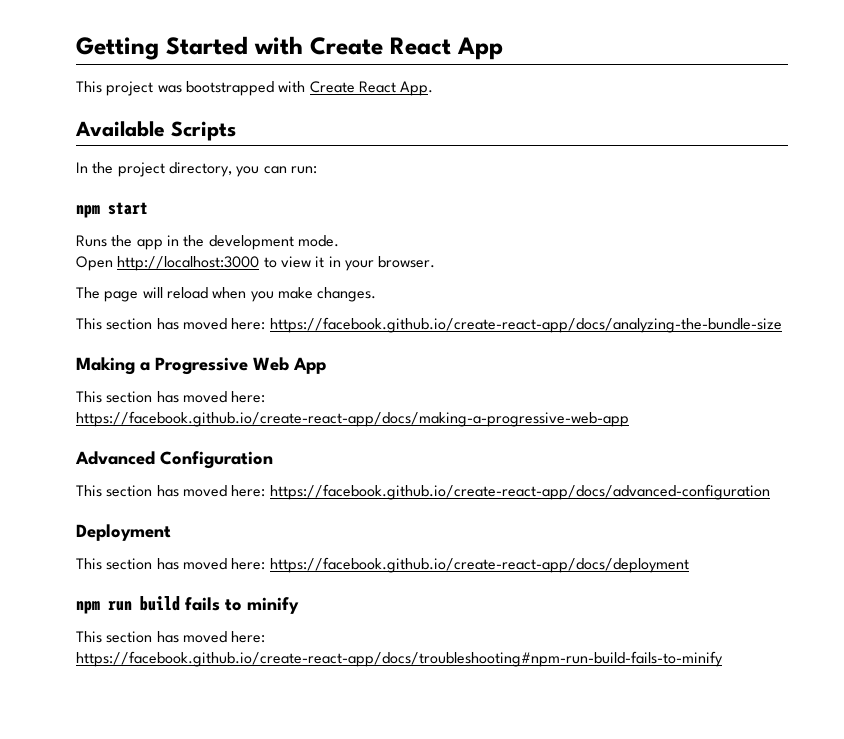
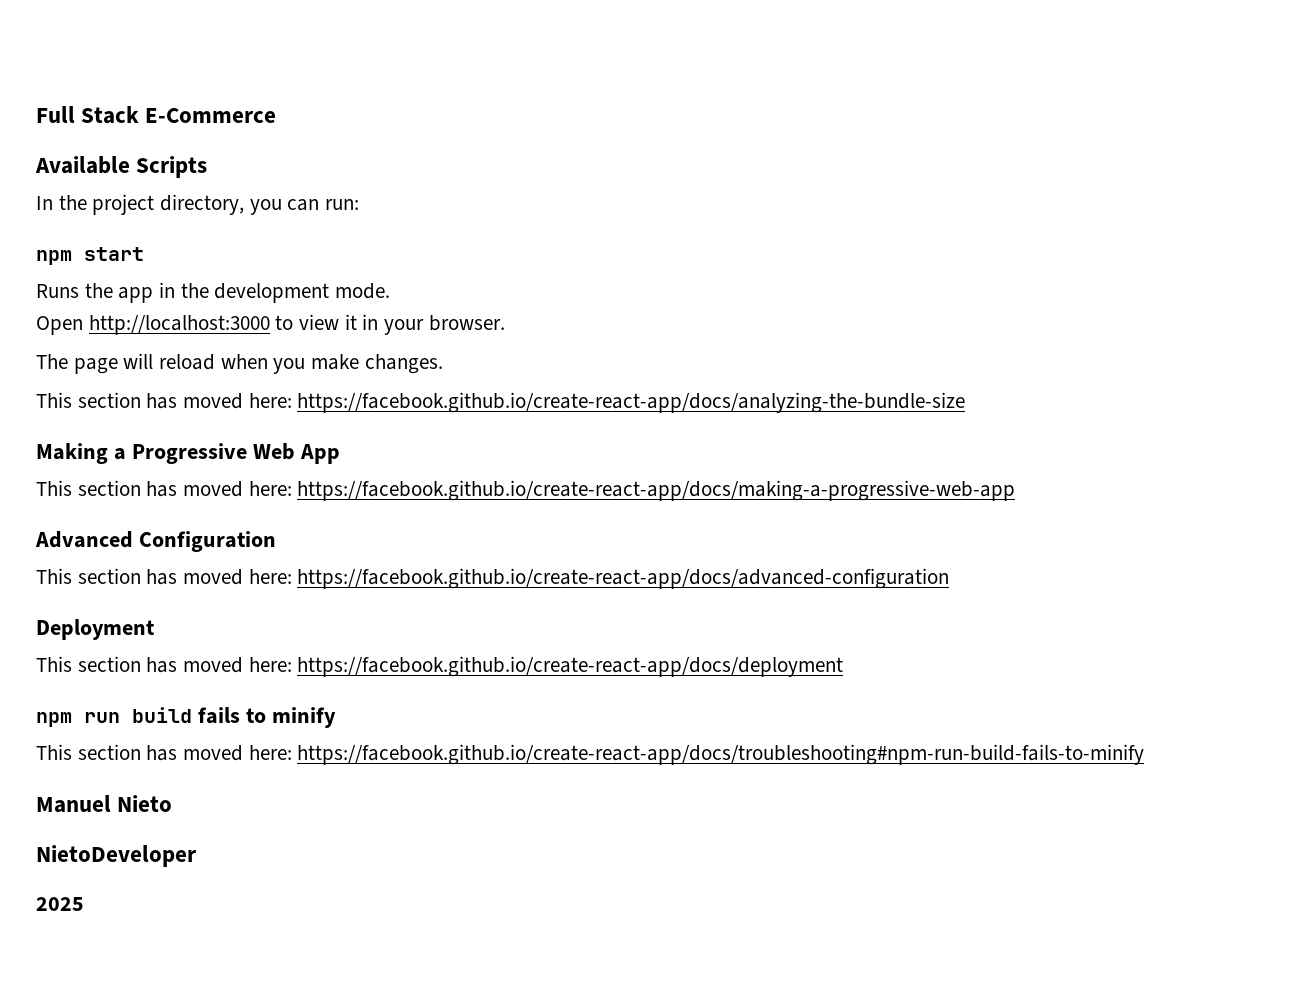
[76,36,503,60] [76,81,434,96] Getting Started with Create React App // This project was bootstrapped with Create React App. -> [36,106,277,124] Full Stack E-Commerce
(723, 659) none -> [36,795,173,813] [36,845,197,867] [36,897,84,911] // Manuel Nieto // NietoDeveloper // 2025

